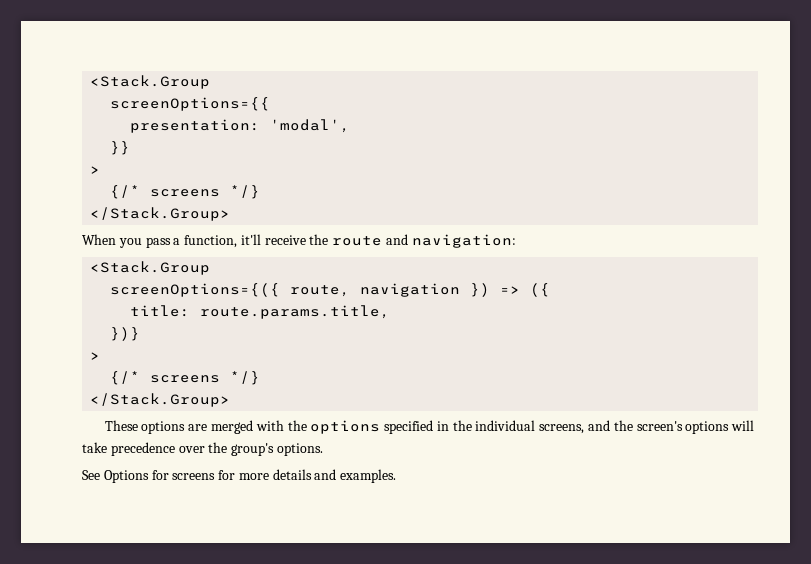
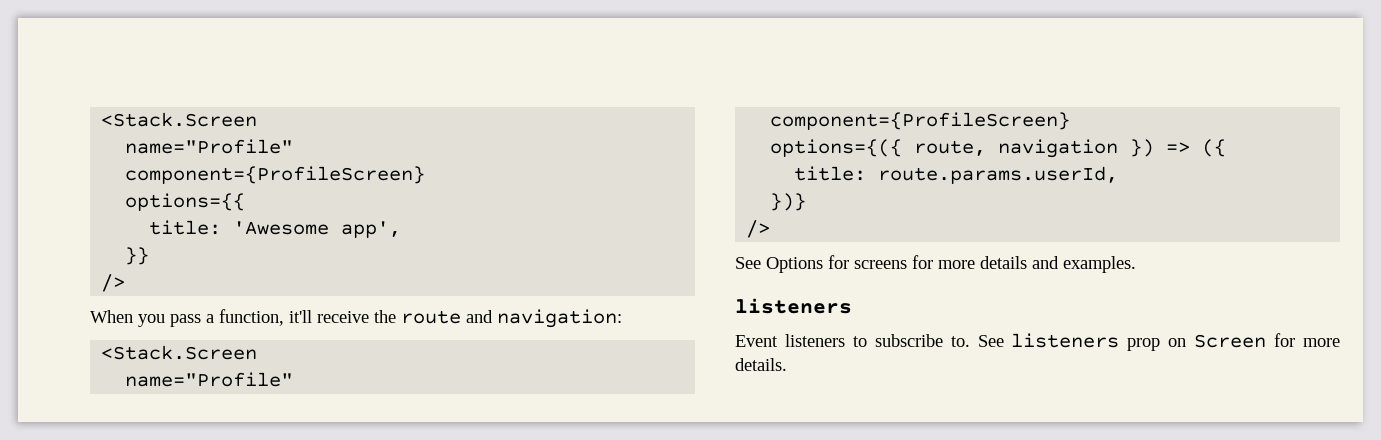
[90,75,211,89] [110,97,271,111] [130,119,351,133] [110,141,131,155] [90,166,101,174] [110,185,261,199] [90,207,231,221] <Stack.Group // screenOptions={{ // presentation: 'modal', // }} // > // {/* screens */} // </Stack.Group> -> [101,112,258,127] [125,139,294,154] [125,166,426,184] [125,193,246,211] [149,220,402,238] [125,247,150,265] [101,274,126,292] <Stack.Screen // name="Profile" // component={ProfileScreen} // options={{ // title: 'Awesome app', // }} // />
[90,261,211,275] [110,283,281,297] <Stack.Group // screenOptions={({ -> [101,345,258,360] [125,372,294,387] [770,112,1071,130] [770,139,903,157] <Stack.Screen // name="Profile" // component={ProfileScreen} // options={({
[200,305,391,319] route.params.title, -> [878,166,1119,184] route.params.userId,
[90,352,101,360] [110,371,261,385] [90,393,231,407] [104,420,755,434] [82,442,323,456] > // {/* screens */} // </Stack.Group> // These options are merged with the options specified in the individual screens, and the screen's options will take precedence over the group's options. -> [746,220,771,238] />
(397, 476) none -> [735,298,852,314] [735,333,1340,351] [735,358,787,371] // listeners // Event listeners to subscribe to. See listeners prop on Screen for more details.

